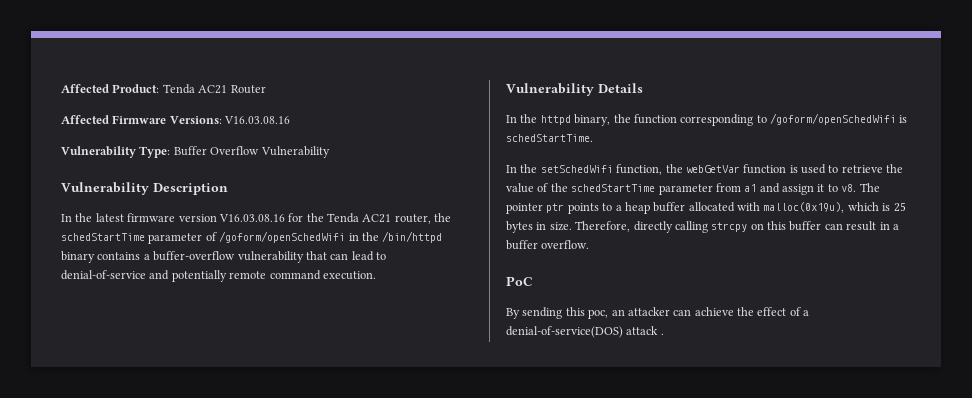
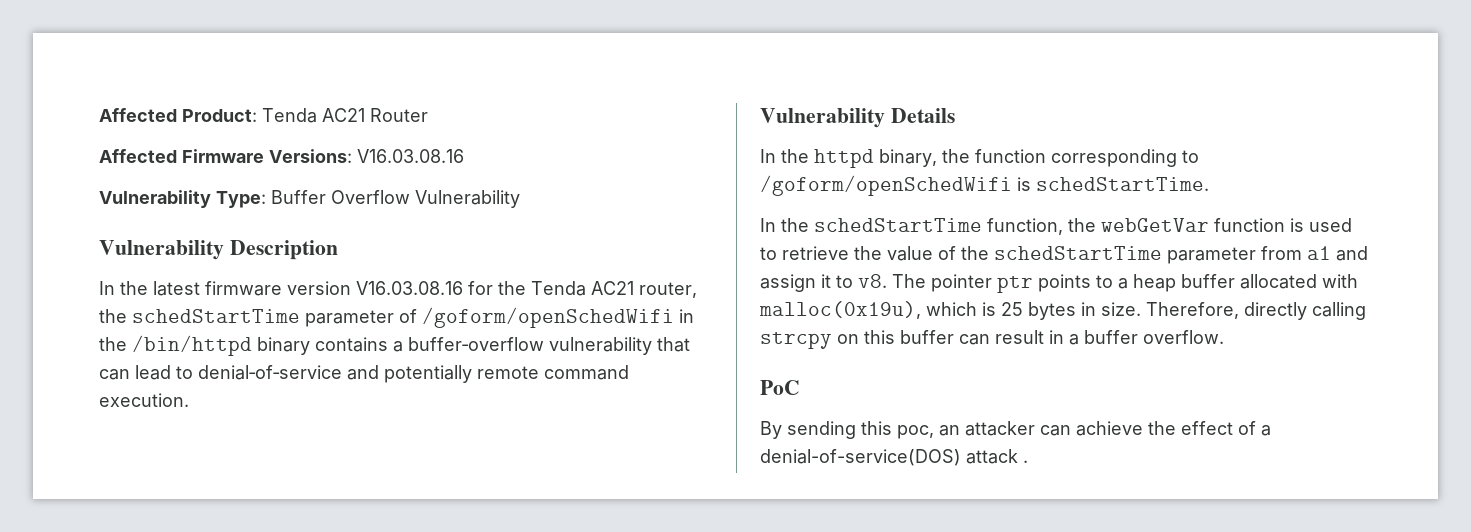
[540,165,613,173] setSchedWifi -> [814,218,982,232] schedStartTime

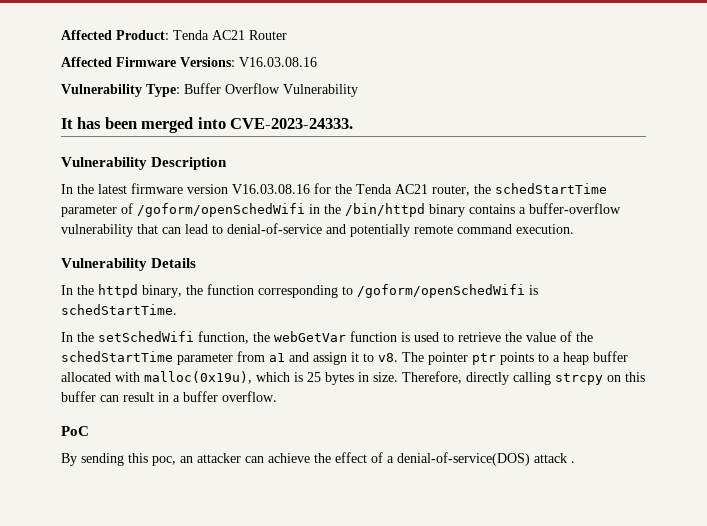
(520, 199) none -> [61,117,354,133] // It has been merged into CVE-2023-24333.
[814,218,982,232] schedStartTime -> [98,331,194,342] setSchedWifi

